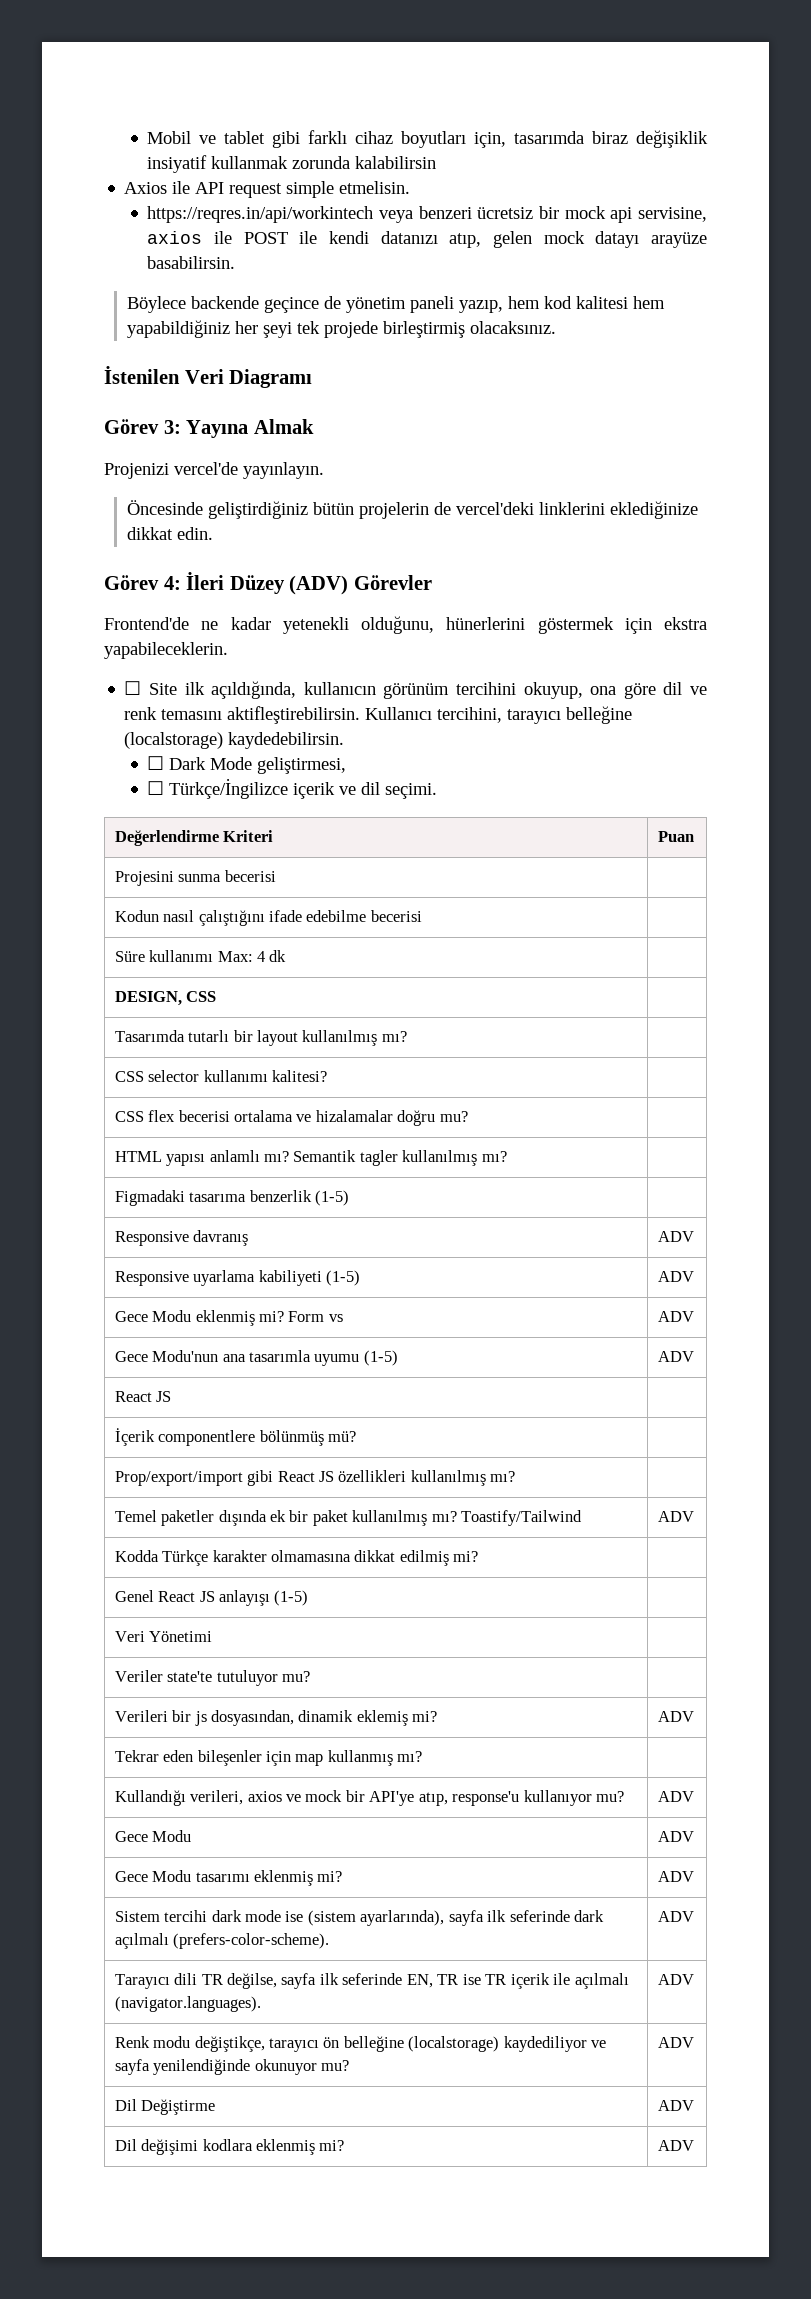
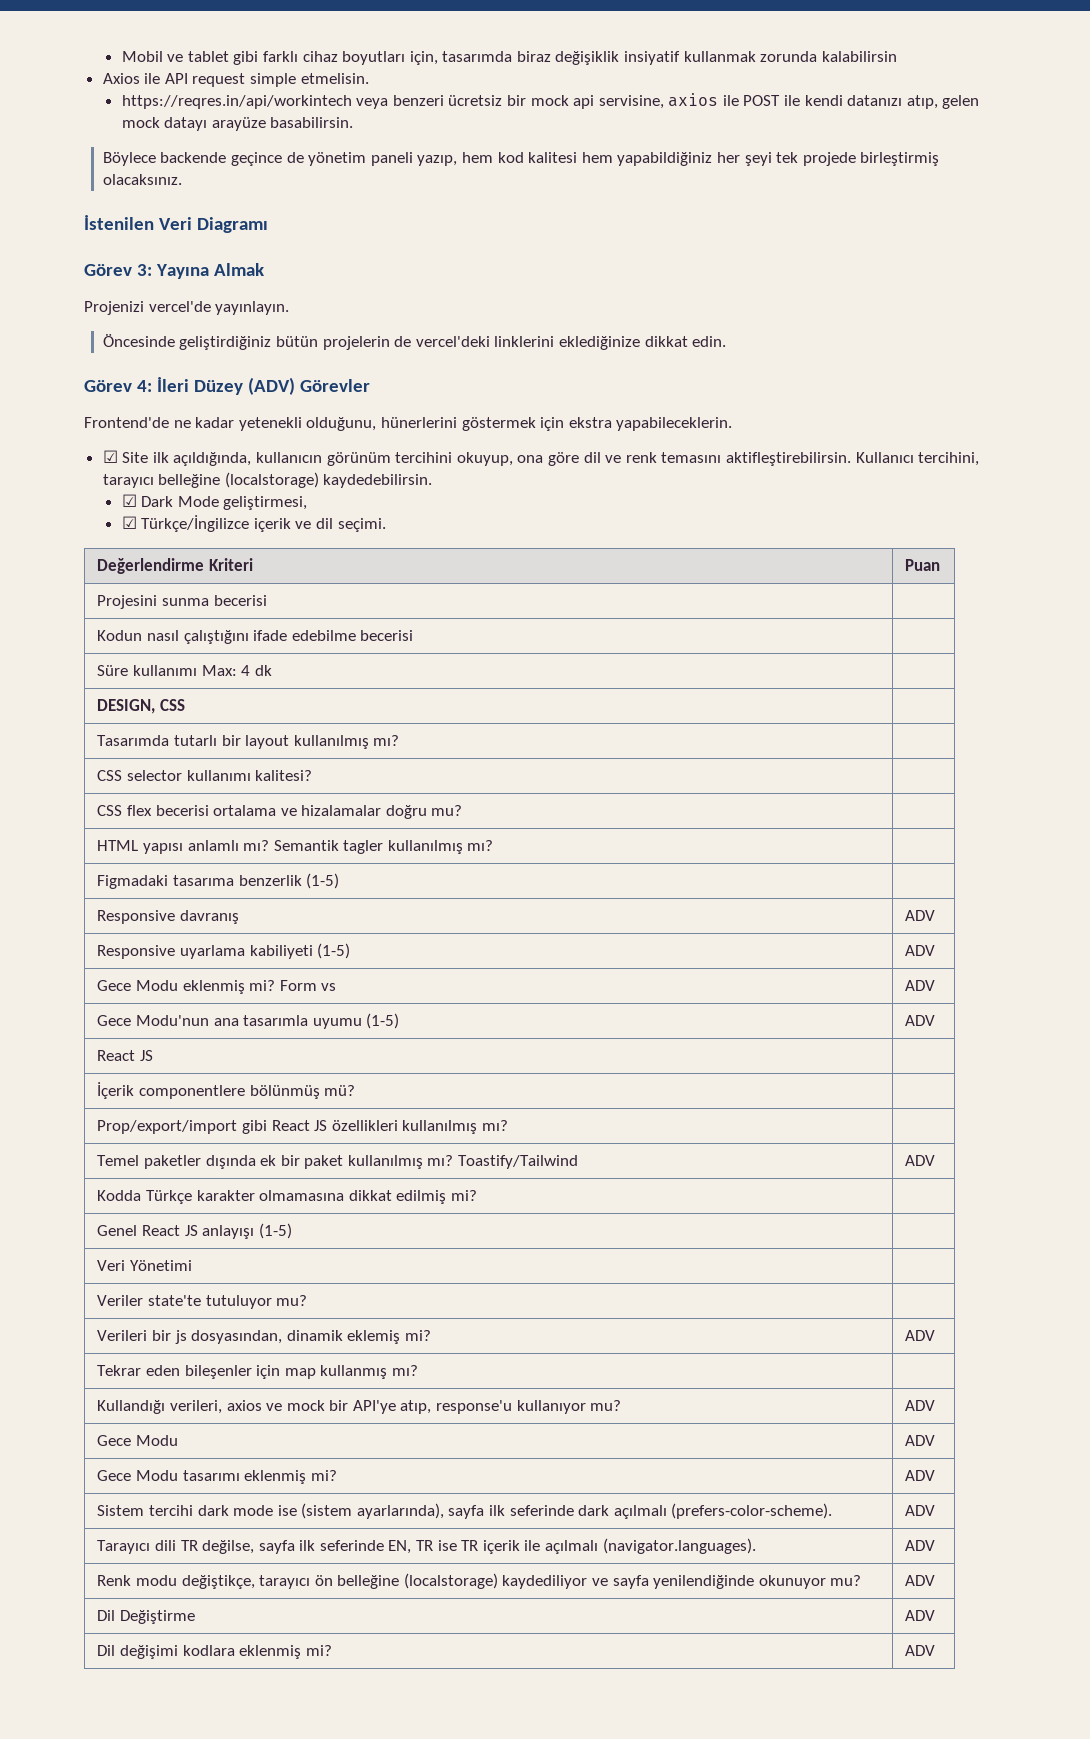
[124,681,142,695] ☐ -> [102,450,118,463] ☑
[147,756,165,770] ☐ -> [121,494,137,507] ☑
[147,781,165,795] ☐ -> [121,516,137,529] ☑

